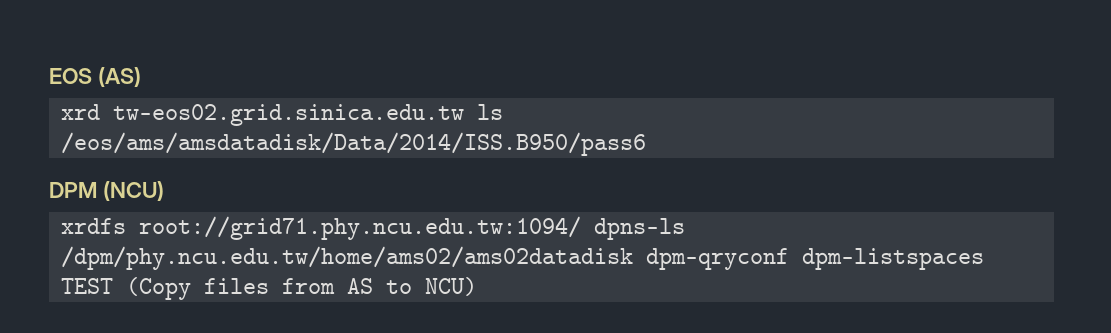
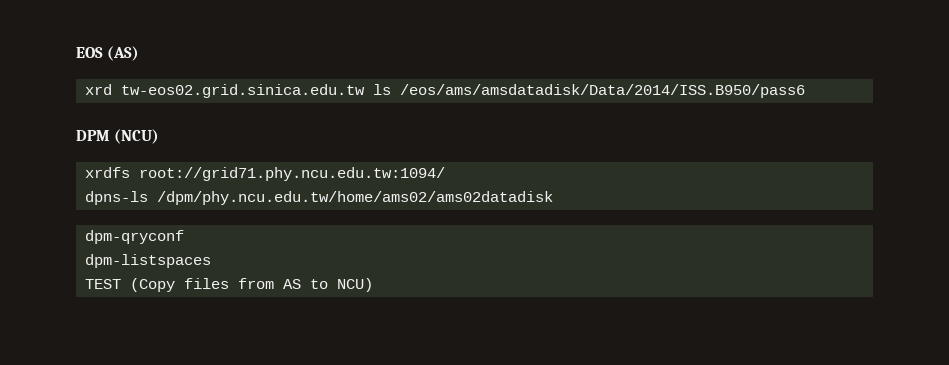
(582, 228) none -> (446, 174) //
(634, 258) none -> (554, 198) //
(790, 259) none -> (185, 237) //

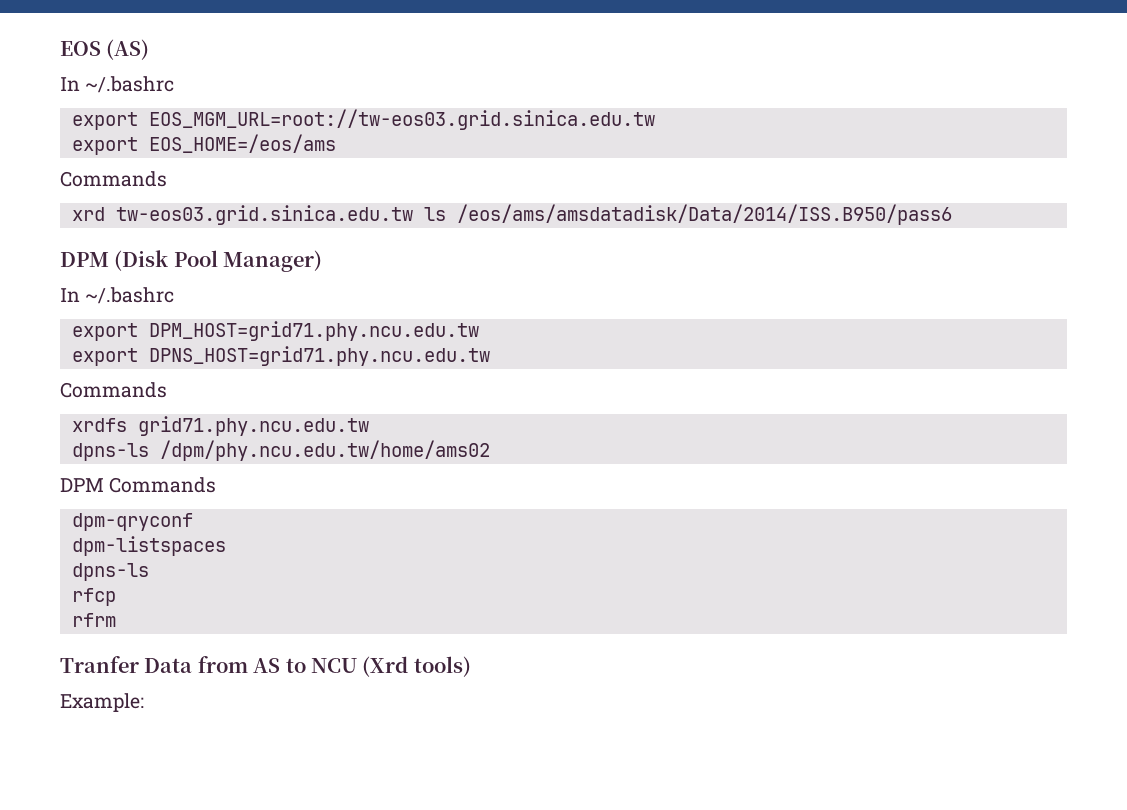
(140, 53) none -> [60,76,175,93] [71,109,655,130] [71,134,336,155] [60,171,167,187] // In ~/.bashrc // export EOS_MGM_URL=root://tw-eos03.grid.sinica.edu.tw // export EOS_HOME=/eos/ams // Commands
[121,84,366,98] tw-eos02.grid.sinica.edu.tw -> [115,205,413,225] tw-eos03.grid.sinica.edu.tw
[114,129,160,144] (NCU) -> [114,250,323,272] [60,287,175,304] [71,321,479,341] [71,346,490,366] [60,382,167,398] (Disk Pool Manager) // In ~/.bashrc // export DPM_HOST=grid71.phy.ncu.edu.tw // export DPNS_HOST=grid71.phy.ncu.edu.tw // Commands
[139,167,446,181] [85,191,554,205] root://grid71.phy.ncu.edu.tw:1094/ // dpns-ls /dpm/phy.ncu.edu.tw/home/ams02/ams02datadisk -> [137,416,369,436] [71,440,490,461] [60,477,217,493] grid71.phy.ncu.edu.tw // dpns-ls /dpm/phy.ncu.edu.tw/home/ams02 // DPM Commands
[85,278,374,292] TEST (Copy files from AS to NCU) -> [71,563,149,581] [71,588,116,606] [71,613,116,627] [60,656,471,677] [60,693,144,712] dpns-ls // rfcp // rfrm // Tranfer Data from AS to NCU (Xrd tools) // Example:

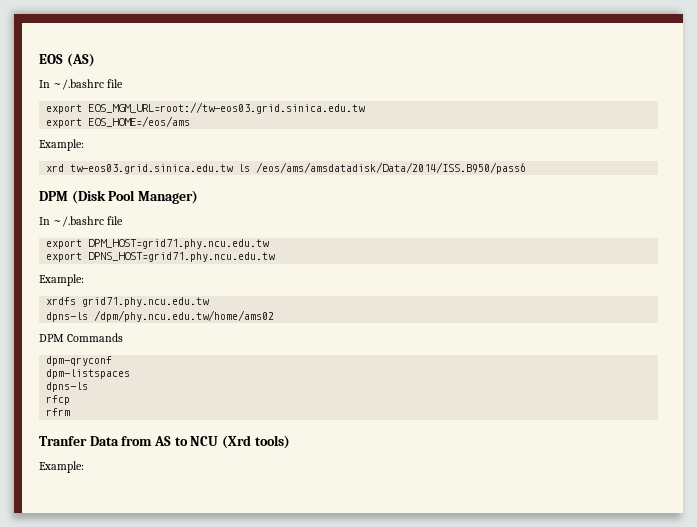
(175, 84) none -> [107,79,124,88] file
[60,171,167,187] Commands -> [39,139,84,151] Example:
(175, 295) none -> [107,216,124,225] file
[60,382,167,398] Commands -> [39,274,84,286] Example:

